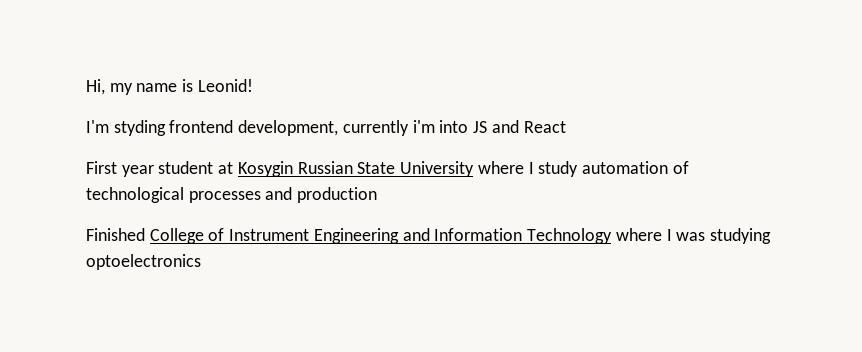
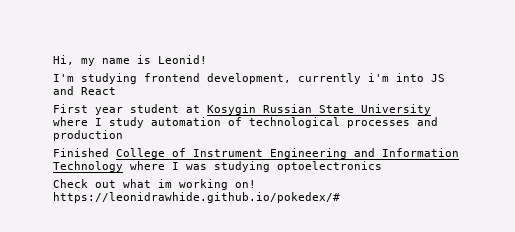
[113,120,166,136] styding -> [81,73,137,84] studying
(201, 262) none -> [53,179,256,190] [53,192,340,203] // Check out what im working on! https://leonidrawhide.github.io/pokedex/#

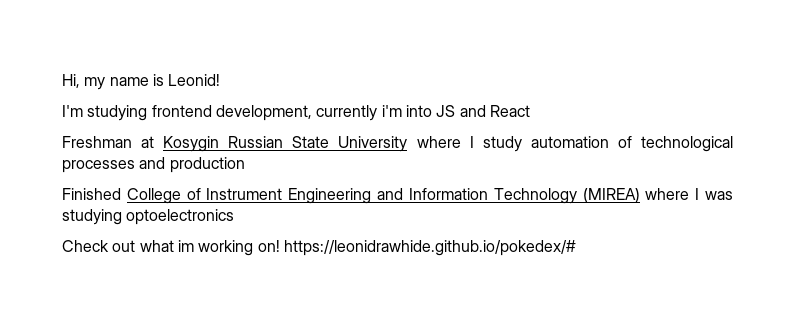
[53,104,179,115] First year student -> [62,136,132,148] Freshman
(123, 166) none -> [582,188,640,203] (MIREA)

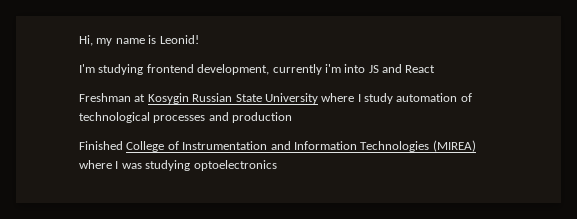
[206,188,372,204] Instrument Engineering -> [182,141,268,150] Instrumentation
[493,188,577,204] Technology -> [360,141,430,152] Technologies
[62,240,576,256] // Check out what im working on! https://leonidrawhide.github.io/pokedex/# -> (277, 165) none

